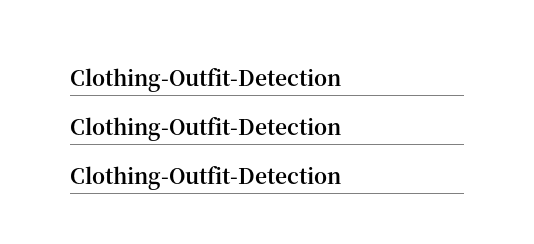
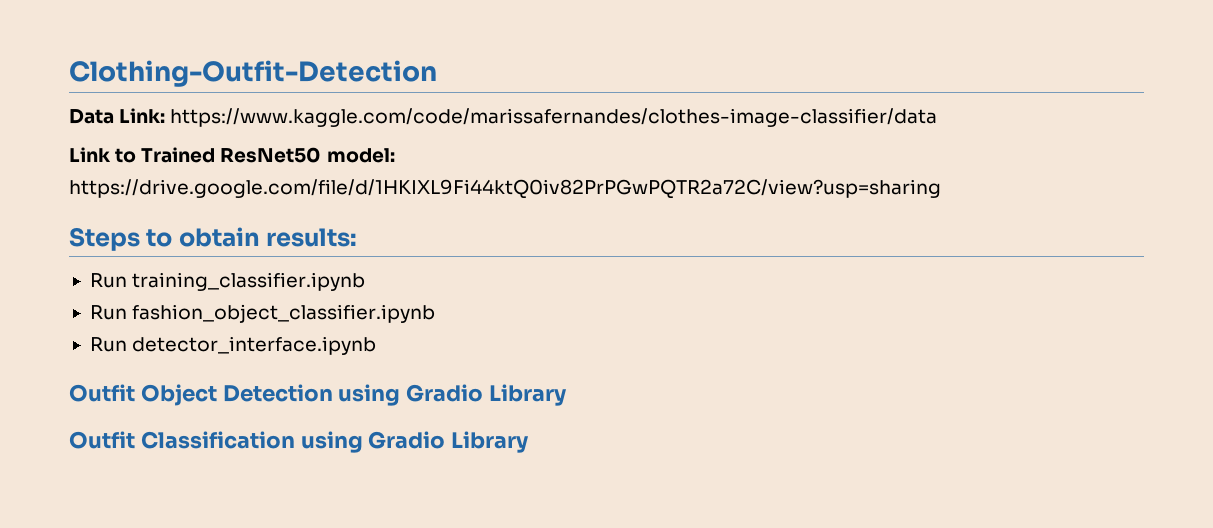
[70,68,341,92] [70,117,341,141] [70,166,341,190] Clothing-Outfit-Detection // Clothing-Outfit-Detection // Clothing-Outfit-Detection -> [69,60,437,87] [69,108,938,127] [69,147,395,163] [69,179,941,199] [69,227,358,251] [89,272,366,291] [89,304,436,323] [89,336,377,355] [69,384,568,406] [69,431,530,453] Clothing-Outfit-Detection // Data Link: https://www.kaggle.com/code/marissafernandes/clothes-image-classifier/data // Link to Trained ResNet50 model: https://drive.google.com/file/d/1HKIXL9Fi44ktQ0iv82PrPGwPQTR2a72C/view?usp=sharing // Steps to obtain results: // Run training_classifier.ipynb // Run fashion_object_classifier.ipynb // Run detector_interface.ipynb // Outfit Object Detection using Gradio Library // Outfit Classification using Gradio Library

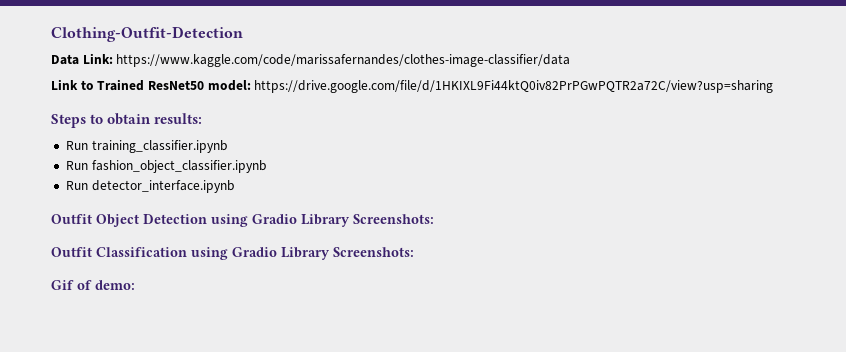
(568, 395) none -> [353,214,434,224] Screenshots:
(530, 442) none -> [333,247,414,257] [51,280,135,290] Screenshots: // Gif of demo:

